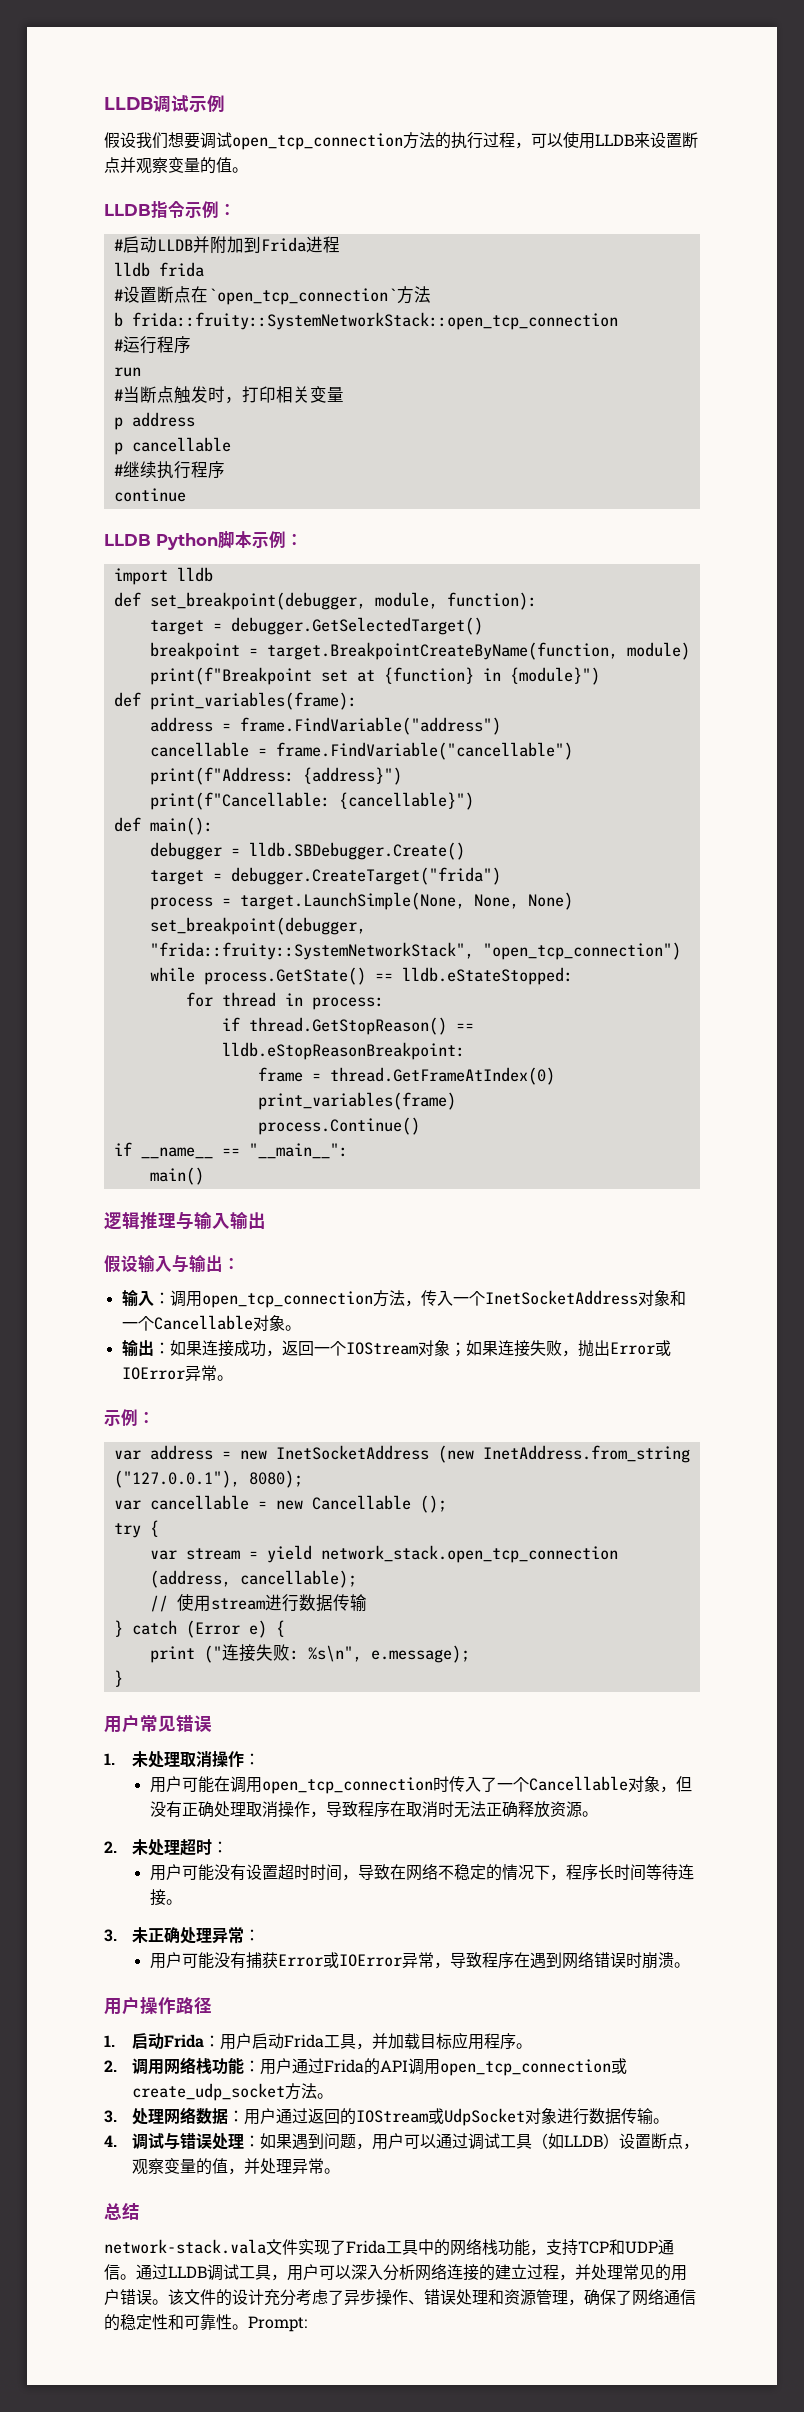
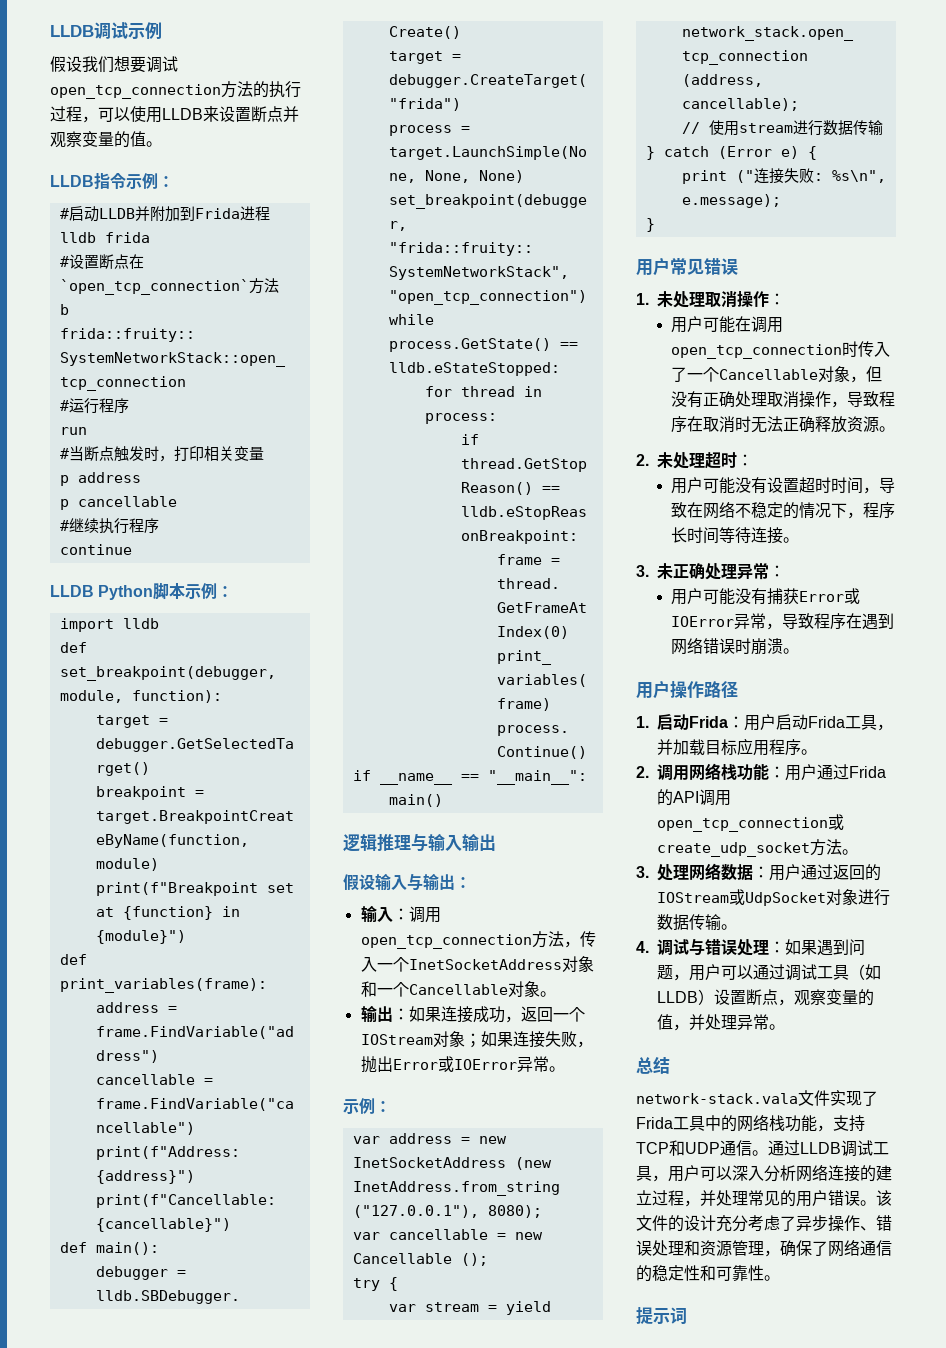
[248,2316,307,2332] Prompt: -> [636,1307,687,1324] // 提示词

